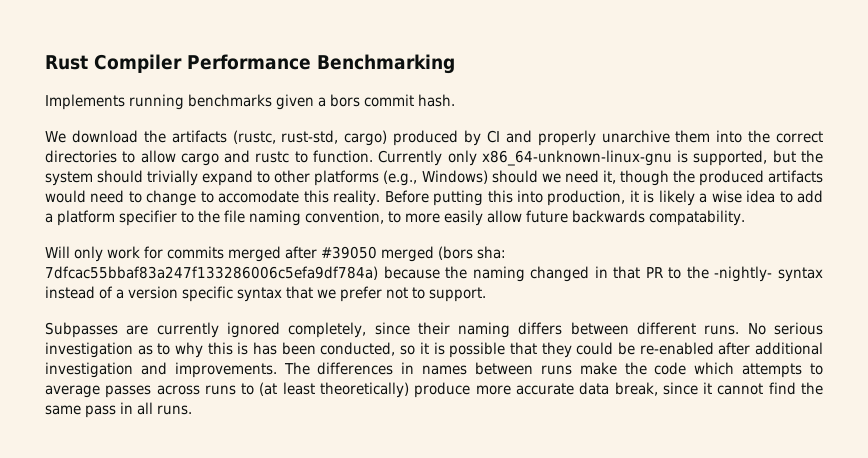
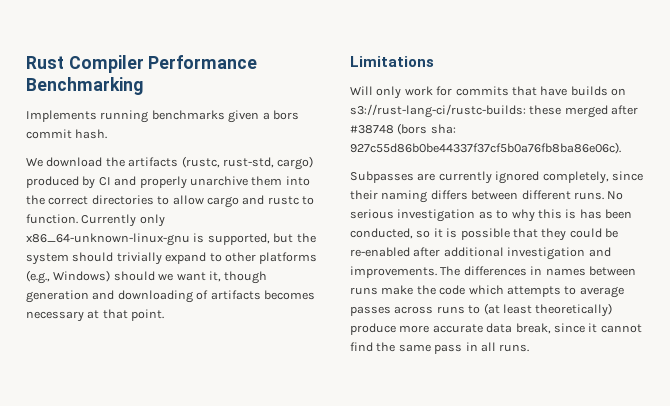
[564,170,599,183] need -> [176,272,206,281] want
[672,170,823,186] [45,190,823,206] [45,210,745,226] the produced artifacts would need to change to accomodate this reality. Before putting this into production, it is likely a wise idea to add a platform specifier to the file naming convention, to more easily allow future backwards compatability. -> [26,290,315,303] [26,309,165,322] [350,56,434,67] generation and downloading of artifacts becomes necessary at that point. // Limitations
[228,246,506,262] [45,266,823,282] [45,286,486,302] merged after #39050 merged (bors sha: 7dfcac55bbaf83a247f133286006c5efa9df784a) because the naming changed in that PR to the -nightly- syntax instead of a version specific syntax that we prefer not to support. -> [511,86,626,96] [350,104,639,118] [350,123,456,135] [350,142,621,154] that have builds on s3://rust-lang-ci/rustc-builds: these merged after #38748 (bors sha: 927c55d86b0be44337f37cf5b0a76fb8ba86e06c).

